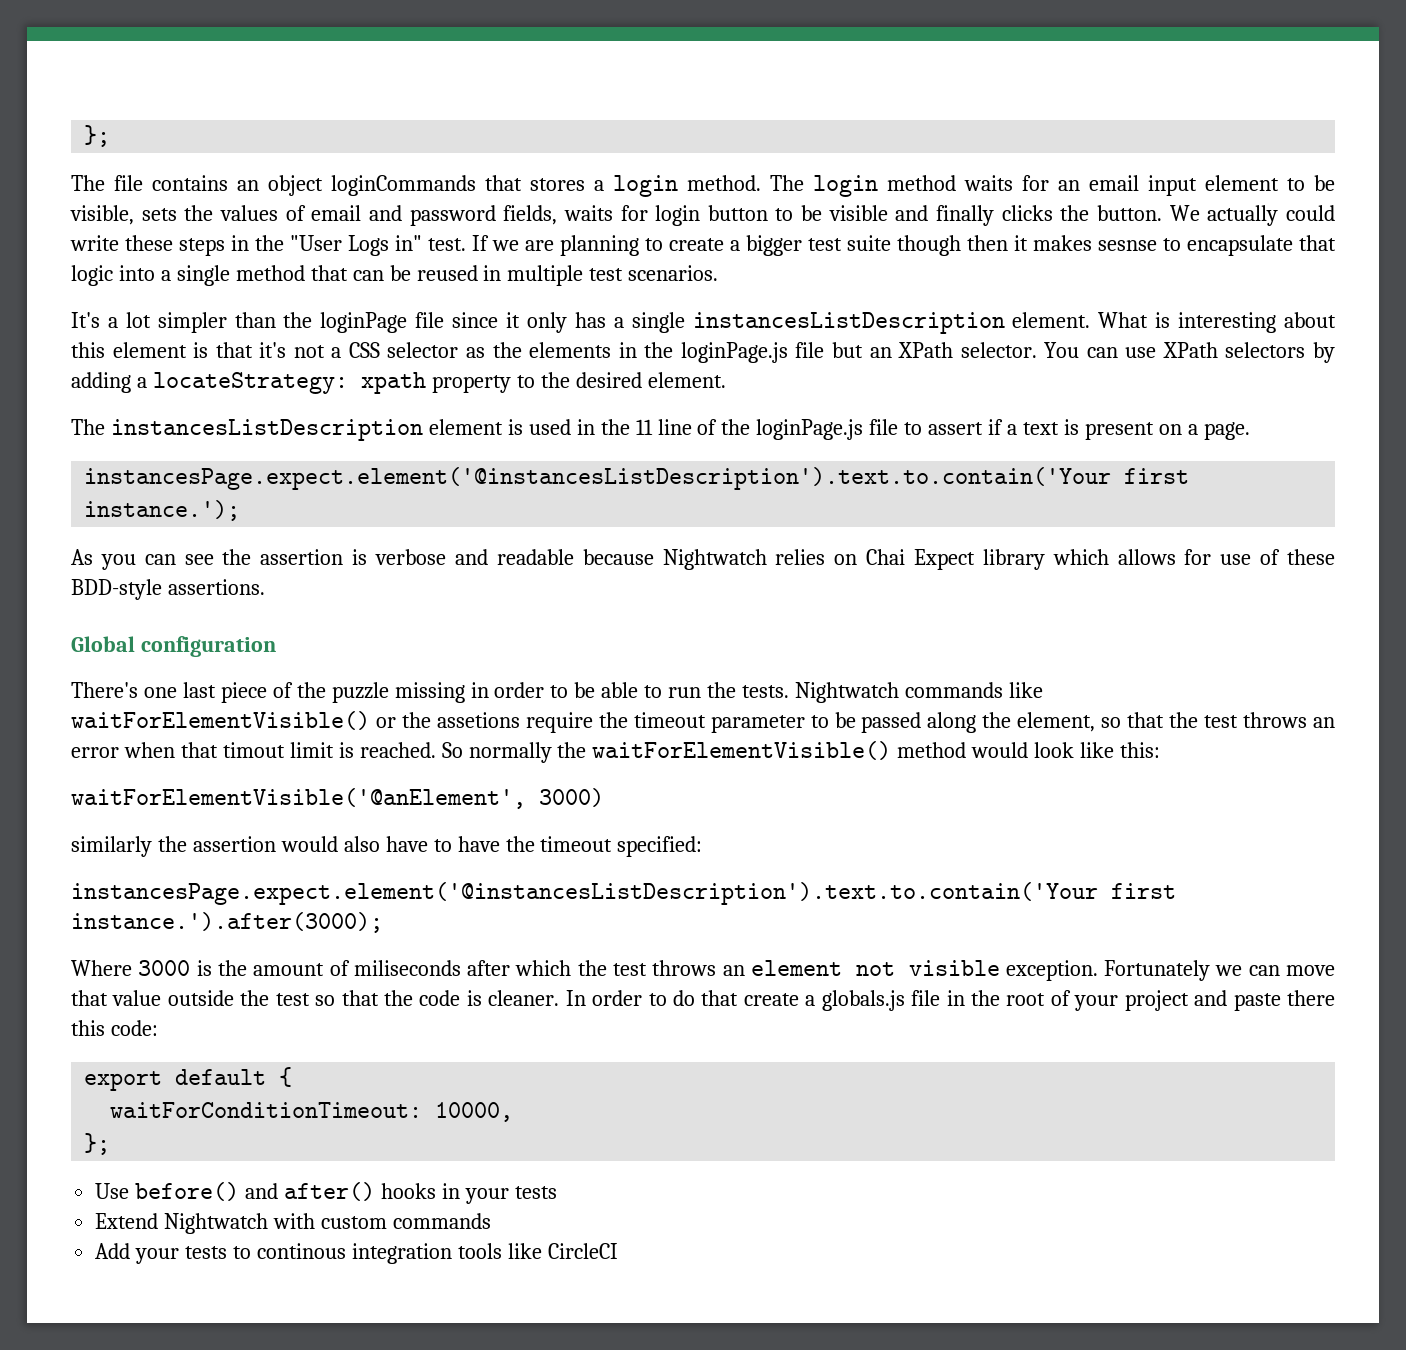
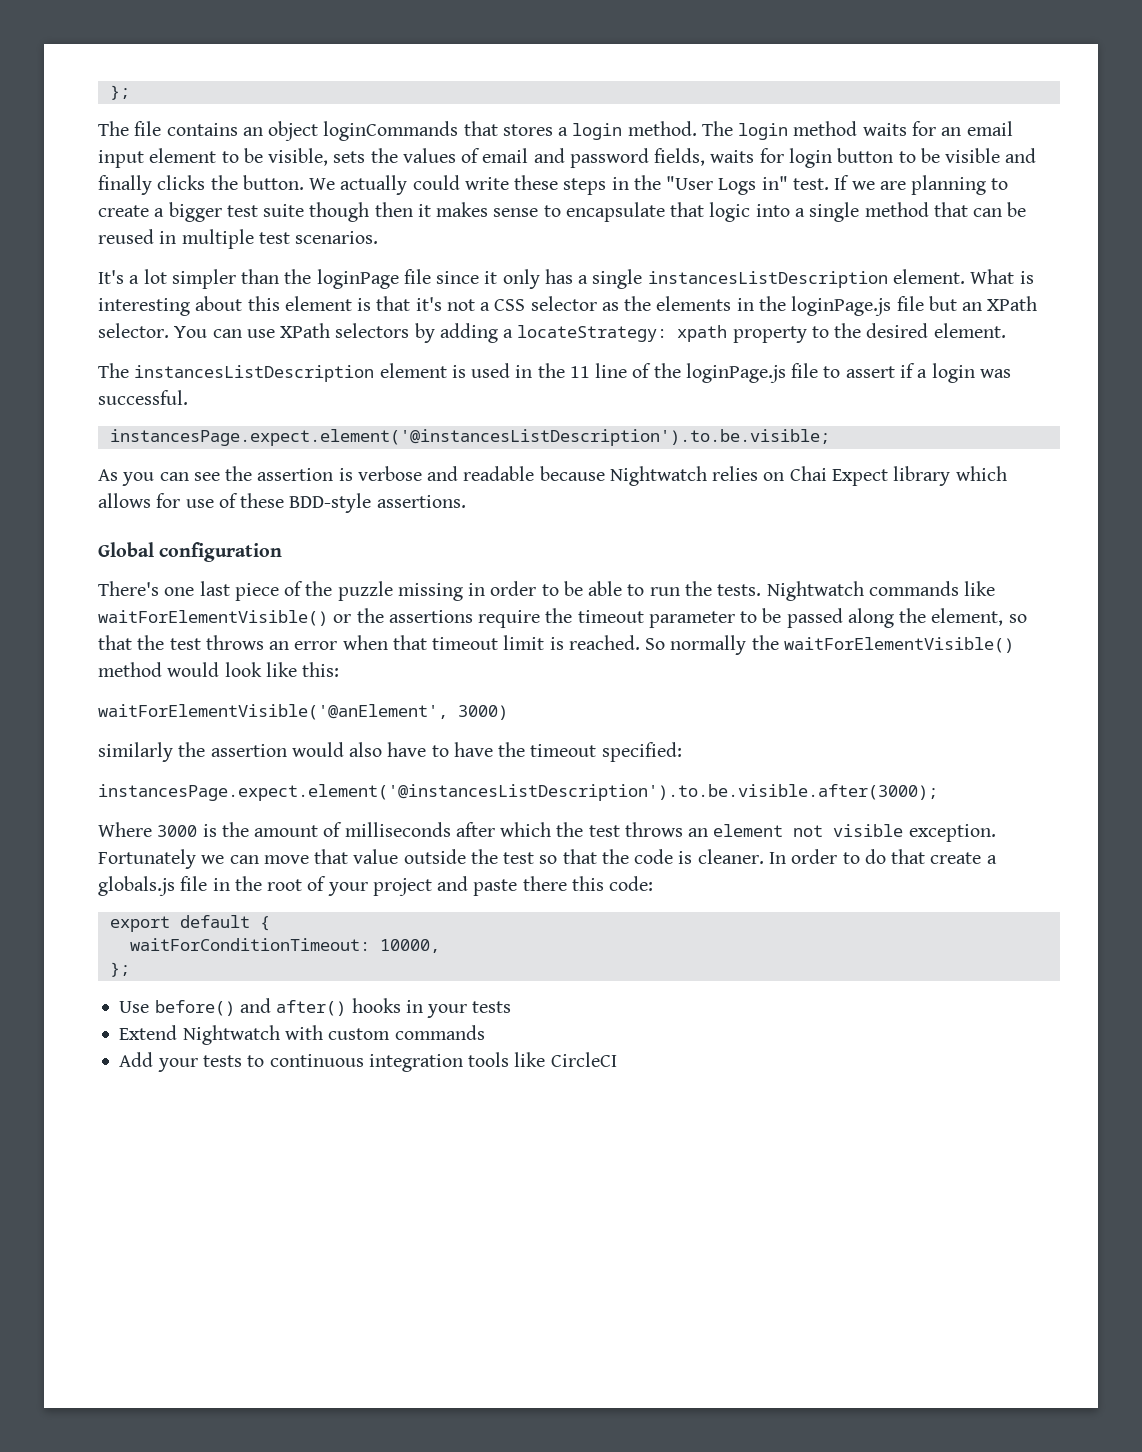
[1098,240,1157,251] sesnse -> [493,208,539,217] sense
[1022,419,1250,440] [84,467,1190,490] [84,500,241,521] text is present on a page. // instancesPage.expect.element('@instancesListDescription').text.to.contain('Your first instance.'); -> [931,363,1011,383] [98,390,188,405] [109,429,830,446] login was successful. // instancesPage.expect.element('@instancesListDescription').to.be.visible;
[436,712,520,728] assetions -> [388,610,473,623] assertions
[222,742,285,758] timout -> [432,637,499,650] timeout
[71,882,1176,905] [71,912,383,933] instancesPage.expect.element('@instancesListDescription').text.to.contain('Your first instance.').after(3000); -> [98,784,938,801] instancesPage.expect.element('@instancesListDescription').to.be.visible.after(3000);
[353,960,461,976] miliseconds -> [344,822,451,837] milliseconds
[256,1243,346,1259] continous -> [269,1054,364,1067] continuous

